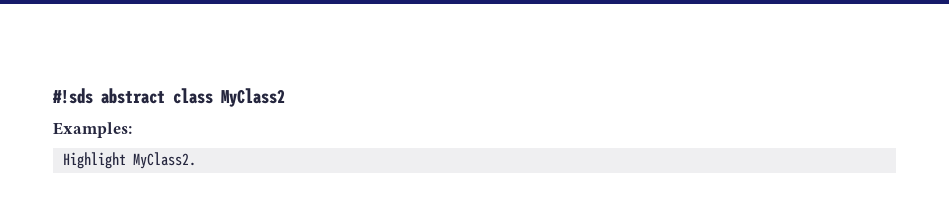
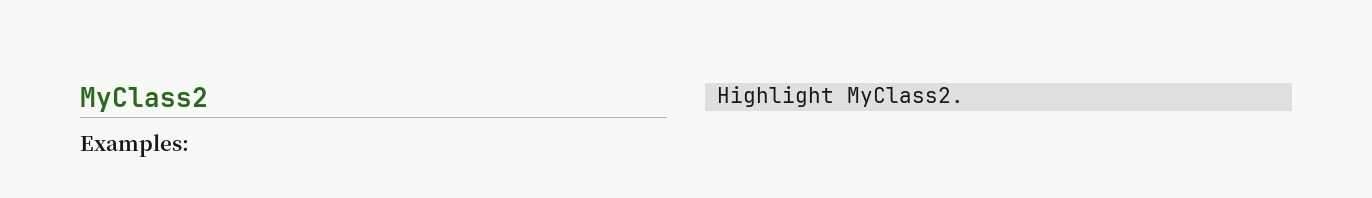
[52,88,213,104] #!sds abstract class -> (80, 99) none

